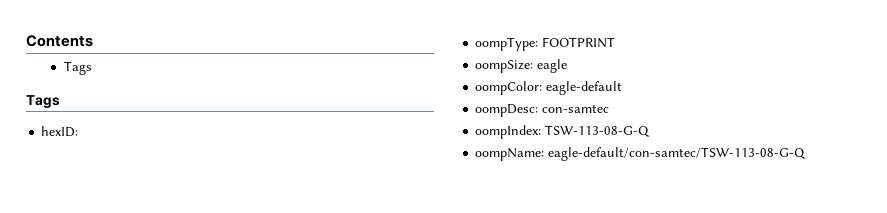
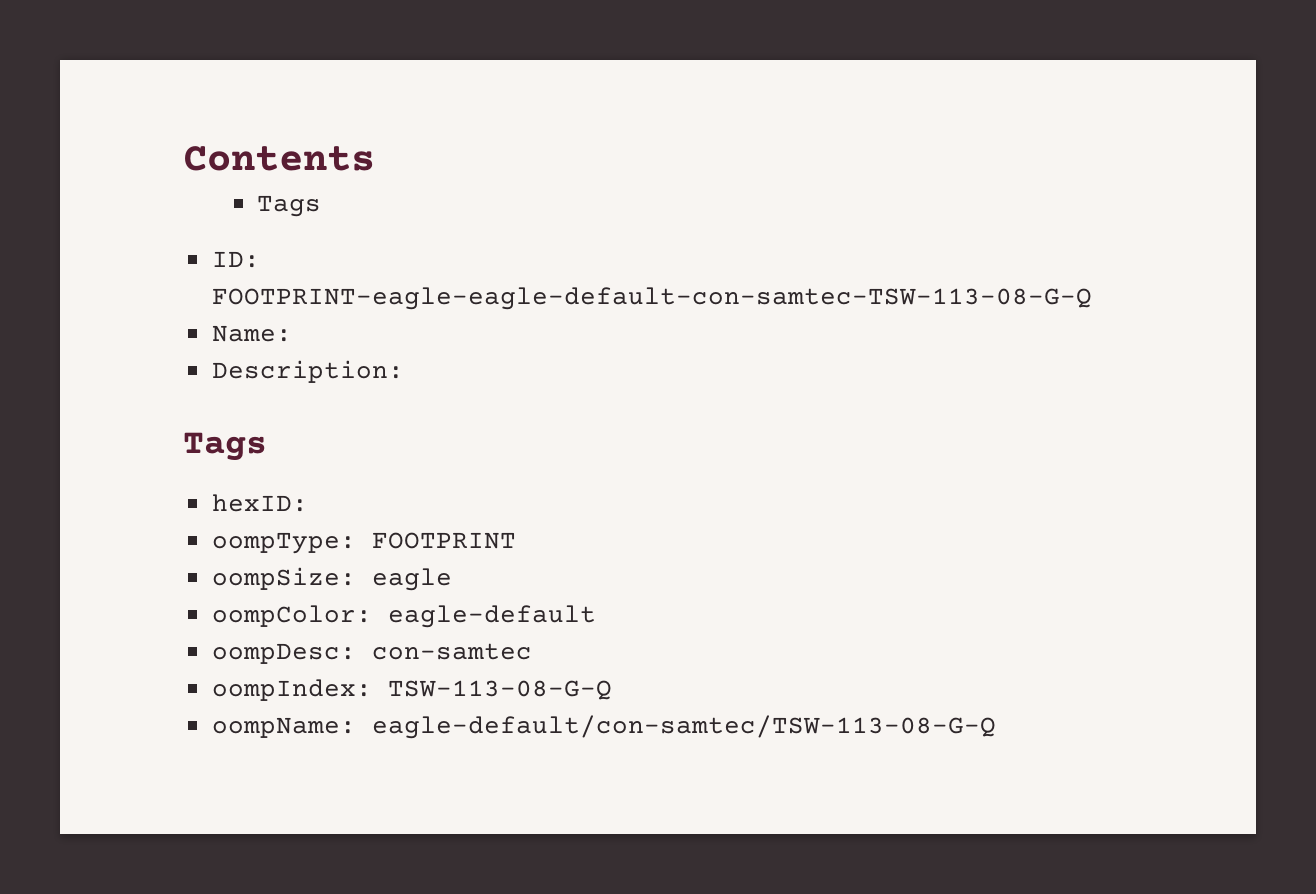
(92, 68) none -> [211,251,260,268] [211,287,1092,310] [211,325,292,342] [211,360,404,383] // ID: FOOTPRINT-eagle-eagle-default-con-samtec-TSW-113-08-G-Q // Name: // Description:

